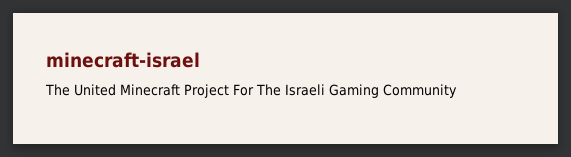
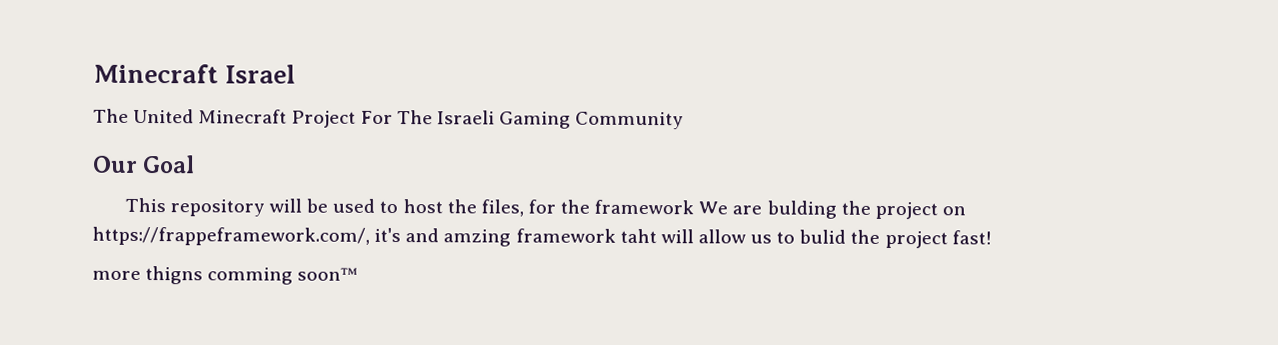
[46,52,200,68] minecraft-israel -> [93,63,297,84] Minecraft Israel
(457, 91) none -> [92,155,196,174] [124,197,966,220] [92,226,992,249] [92,266,359,285] // Our Goal // This repository will be used to host the files, for the framework We are bulding the project on https://frappeframework.com/, it's and amzing framework taht will allow us to bulid the project fast! // more thigns comming soon™

